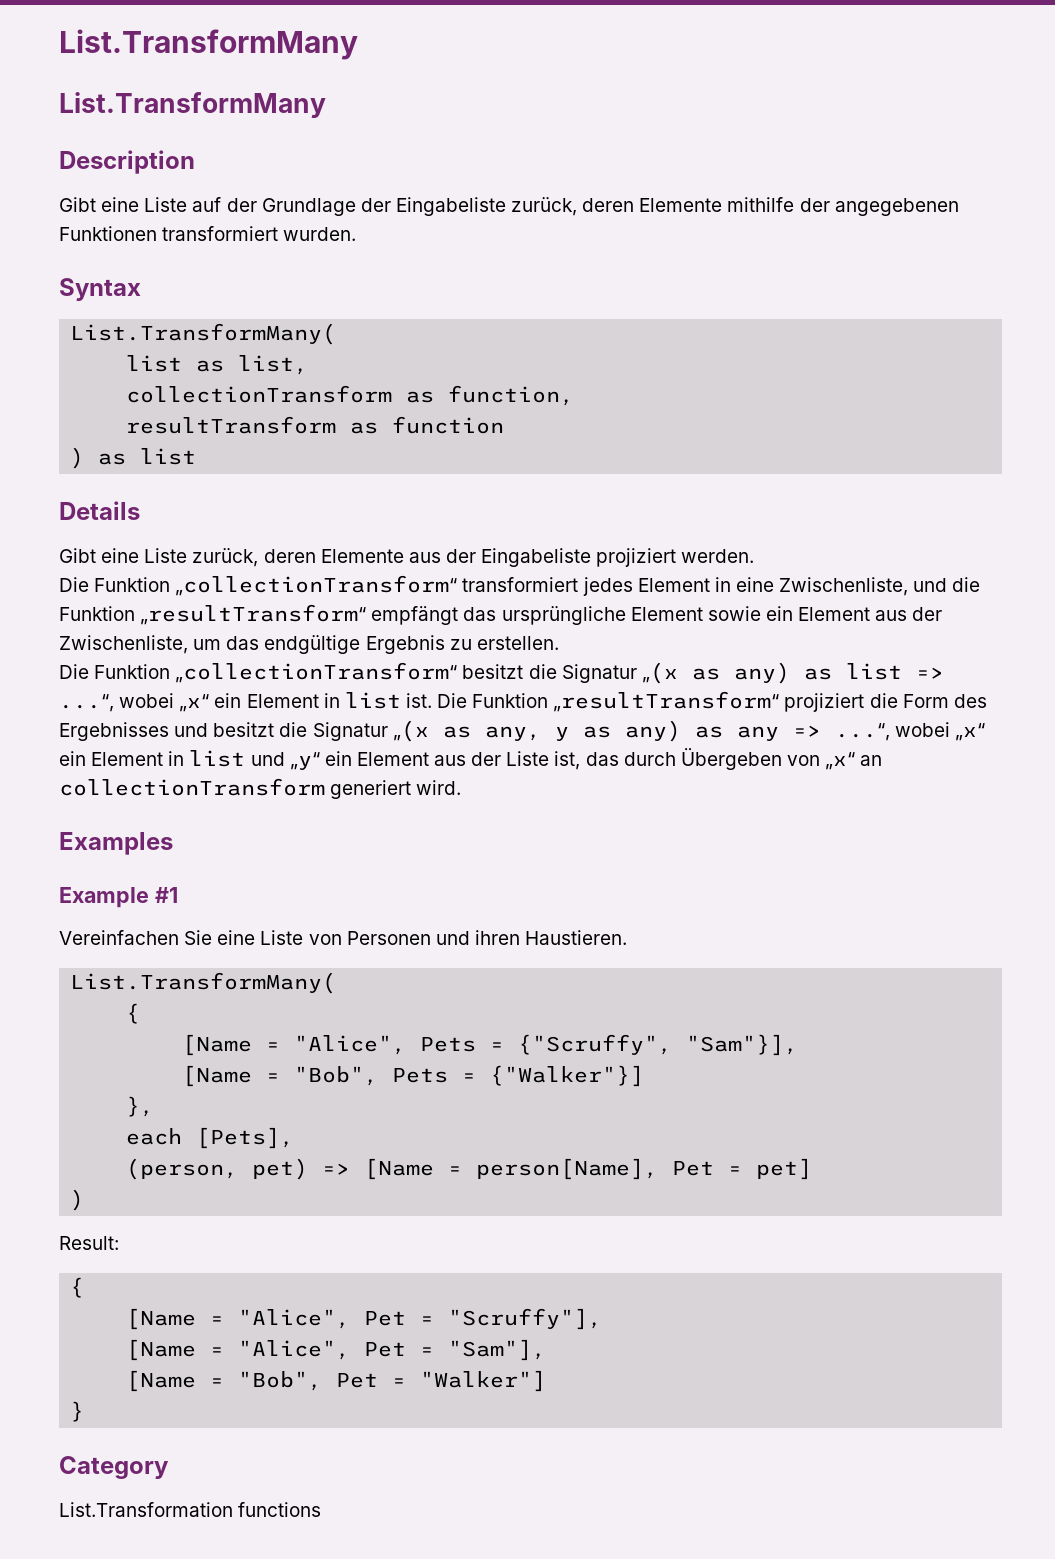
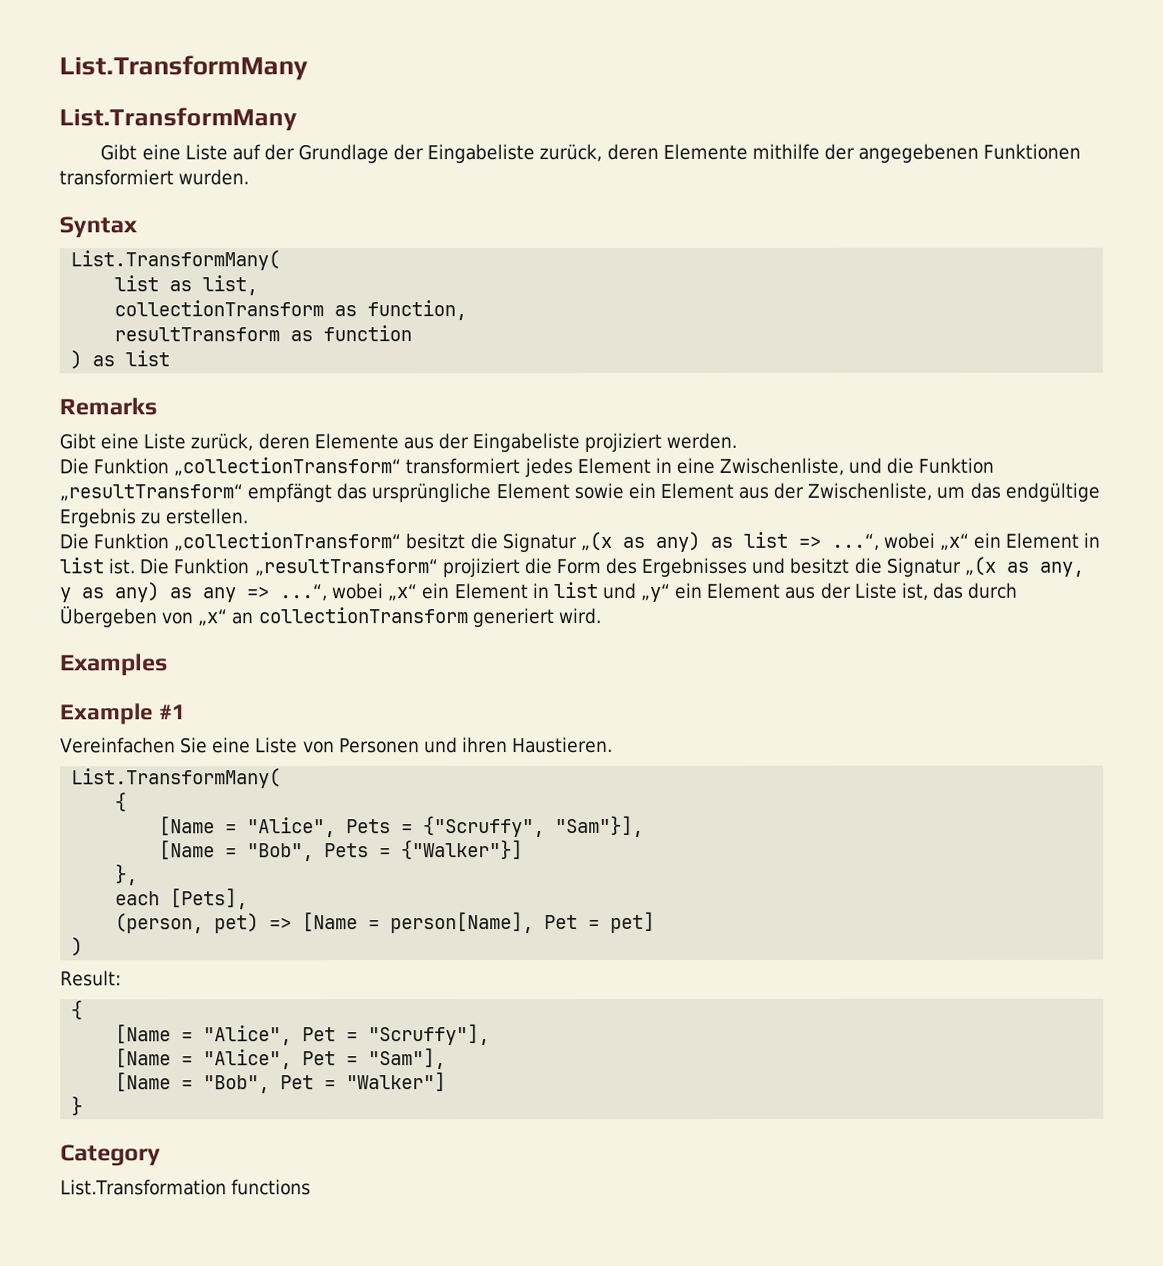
[59,150,195,174] // Description -> (297, 119) none
[59,501,140,520] Details -> [59,397,157,416] Remarks

